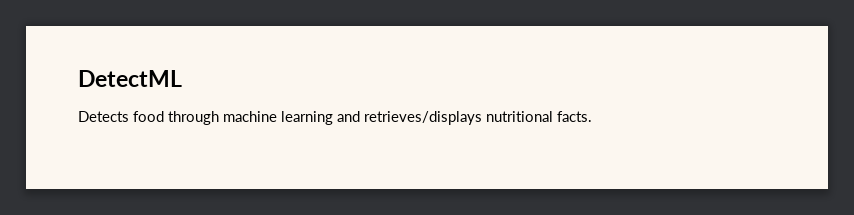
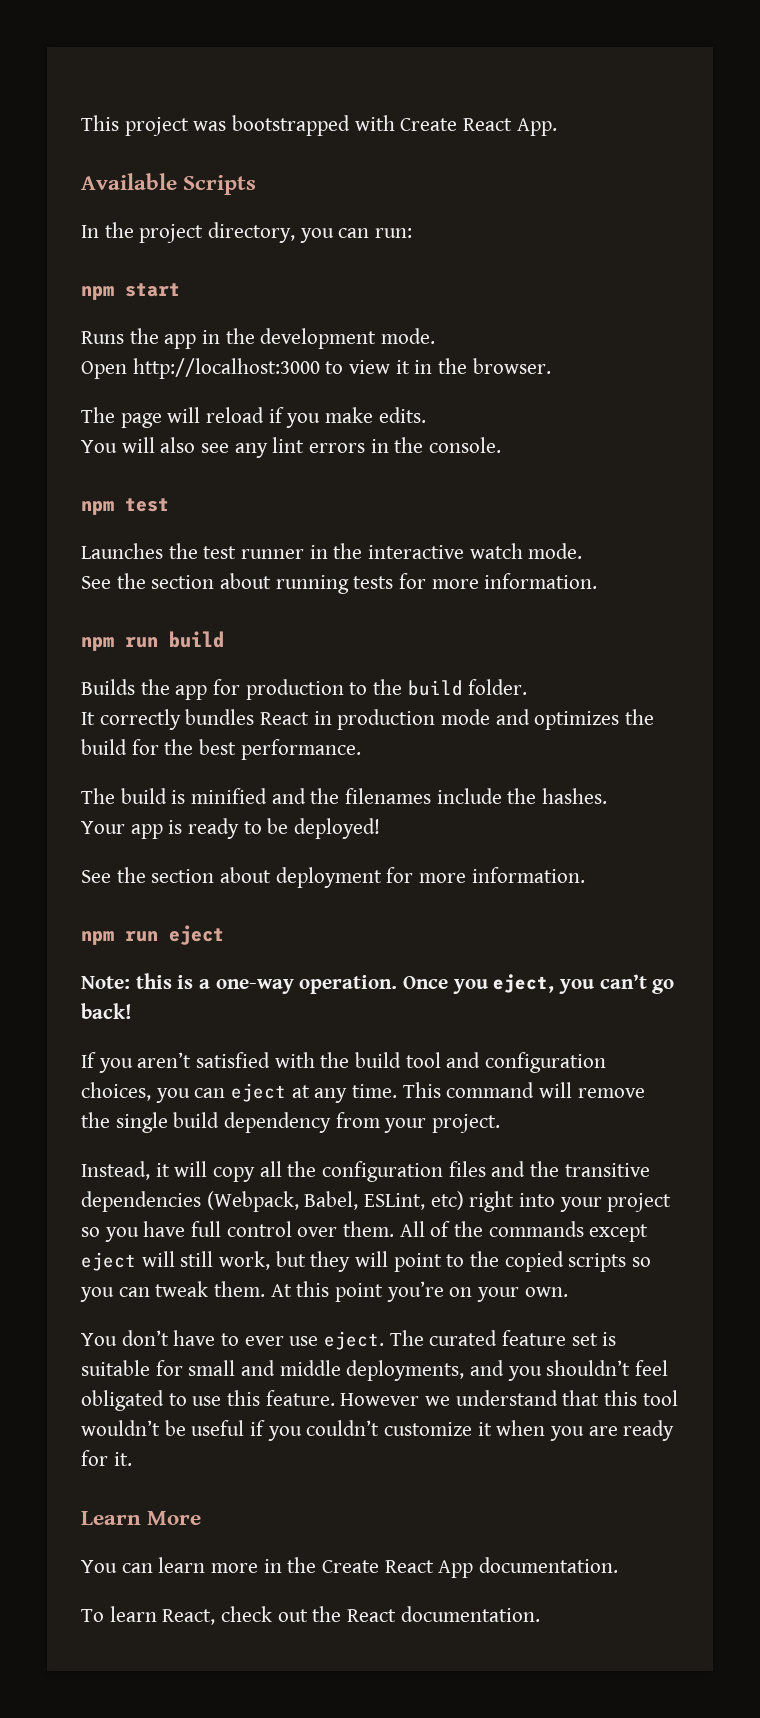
[78,70,182,87] [78,111,592,125] DetectML // Detects food through machine learning and retrieves/displays nutritional facts. -> [81,115,557,136] [81,173,257,195] [81,222,413,243] [81,283,180,300] [81,328,436,349] [81,358,551,379] [81,407,426,428] [81,437,502,458] [81,498,169,515] [81,543,583,559] [81,573,598,594] [81,631,224,651] [81,679,528,700] [81,709,655,730] [81,739,361,760] [81,788,608,804] [81,818,381,839] [81,867,585,888] [81,925,224,945] [81,973,675,994] [81,1003,132,1019] [81,1052,607,1073] [81,1082,645,1103] [81,1112,501,1133] [81,1161,650,1182] [81,1191,672,1212] [81,1221,649,1242] [81,1251,652,1272] [80,1281,568,1302] [81,1330,617,1350] [81,1360,669,1381] [81,1390,678,1411] [81,1420,675,1441] [81,1450,132,1466] [81,1511,202,1525] [81,1557,619,1578] [81,1606,540,1625] This project was bootstrapped with Create React App. // Available Scripts // In the project directory, you can run: // npm start // Runs the app in the development mode. // Open http://localhost:3000 to view it in the browser. // The page will reload if you make edits. // You will also see any lint errors in the console. // npm test // Launches the test runner in the interactive watch mode. // See the section about running tests for more information. // npm run build // Builds the app for production to the build folder. // It correctly bundles React in production mode and optimizes the build for the best performance. // The build is minified and the filenames include the hashes. // Your app is ready to be deployed! // See the section about deployment for more information. // npm run eject // Note: this is a one-way operation. Once you eject, you can’t go back! // If you aren’t satisfied with the build tool and configuration choices, you can eject at any time. This command will remove the single build dependency from your project. // Instead, it will copy all the configuration files and the transitive dependencies (Webpack, Babel, ESLint, etc) right into your project so you have full control over them. All of the commands except eject will still work, but they will point to the copied scripts so you can tweak them. At this point you’re on your own. // You don’t have to ever use eject. The curated feature set is suitable for small and middle deployments, and you shouldn’t feel obligated to use this feature. However we understand that this tool wouldn’t be useful if you couldn’t customize it when you are ready for it. // Learn More // You can learn more in the Create React App documentation. // To learn React, check out the React documentation.

